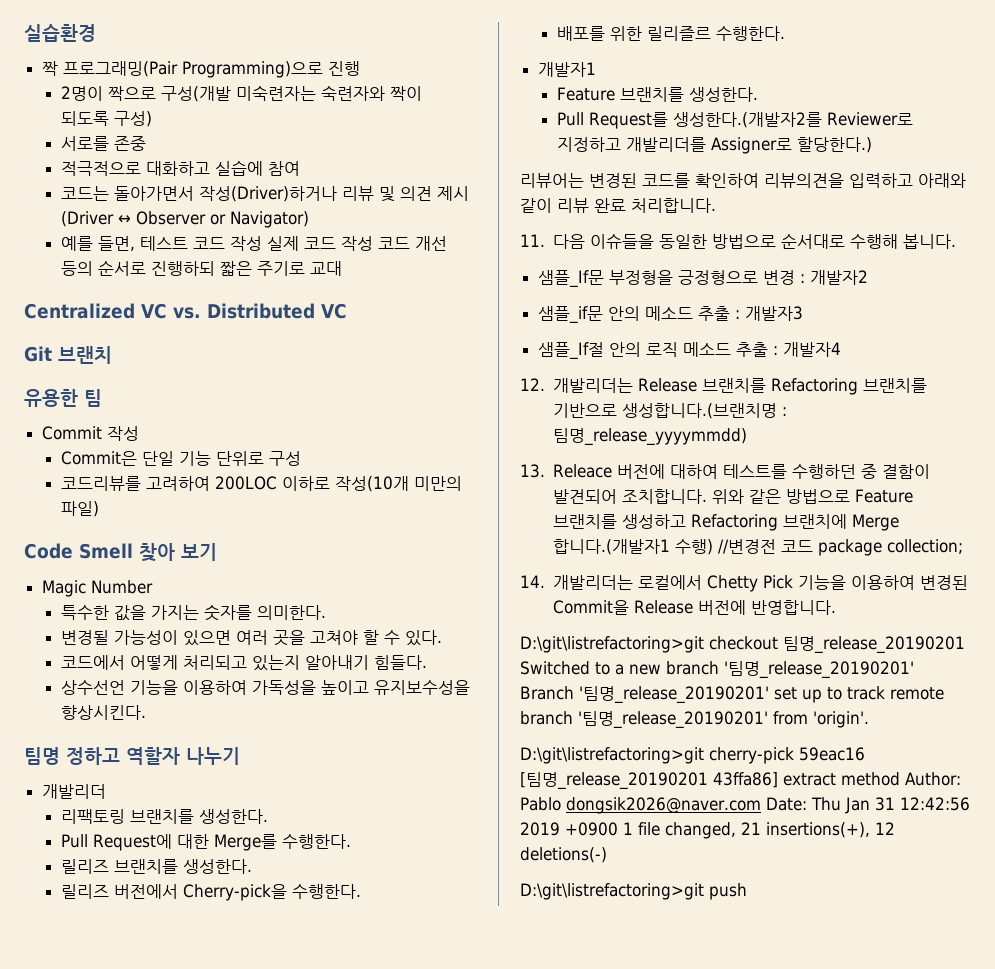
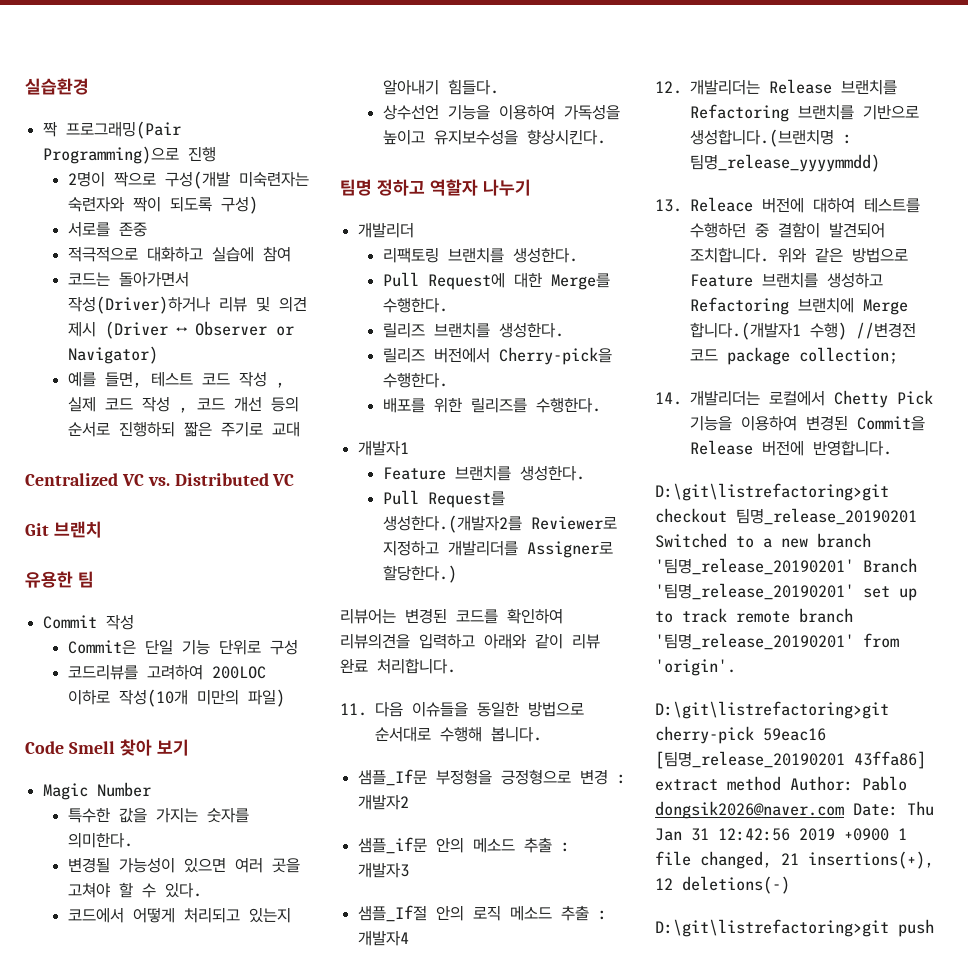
(263, 243) none -> [275,382,285,388] ,
(374, 243) none -> [178,407,188,413] ,
[647,26,712,41] 릴리즐르 -> [470,397,527,413] 릴리즈를

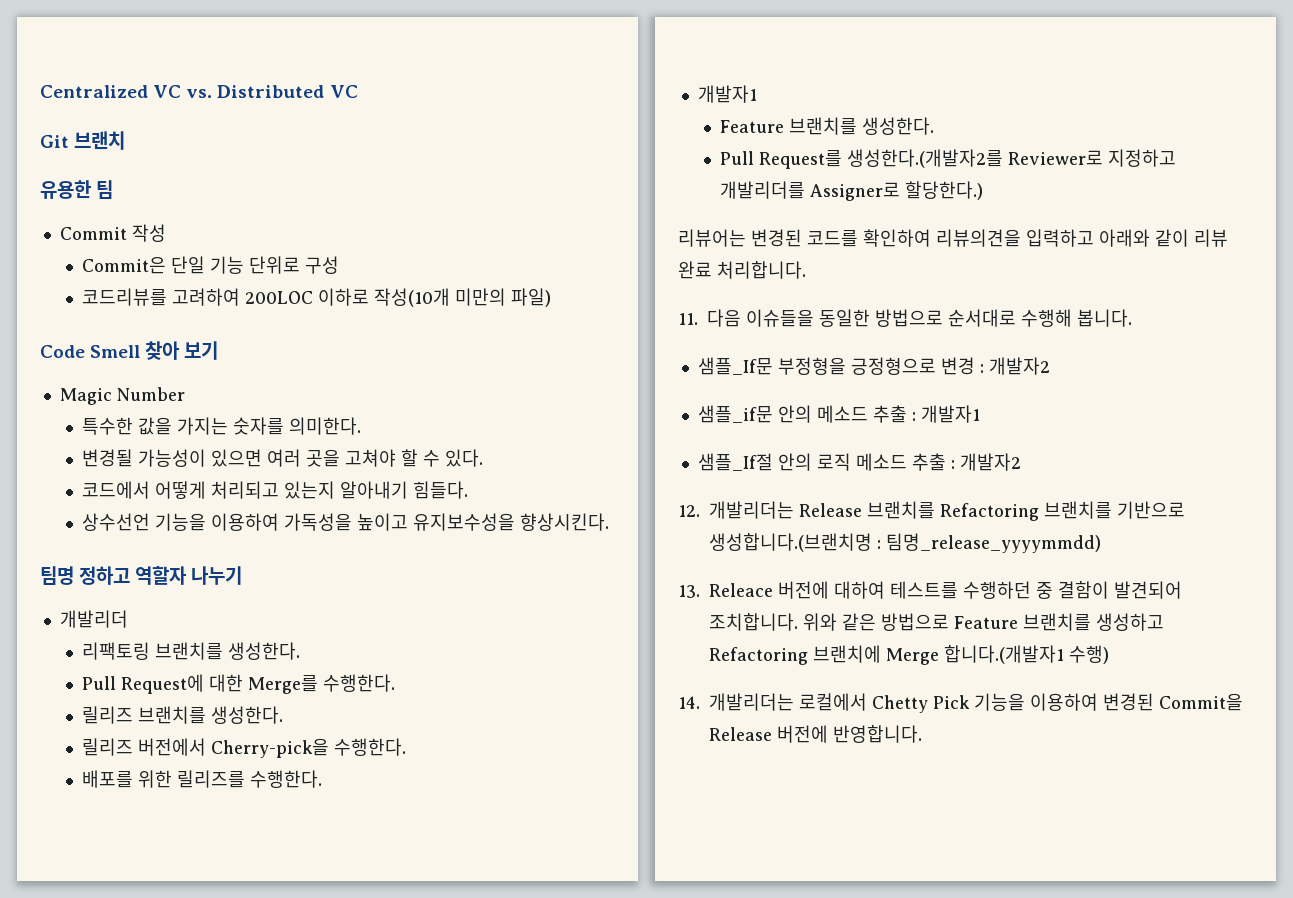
[25,78,89,95] [43,121,182,139] [43,146,217,164] [67,171,309,189] [67,196,258,214] [67,221,147,237] [67,246,291,262] [67,271,189,287] [67,296,307,314] [67,321,294,339] [67,346,158,364] [67,371,285,388] [67,396,299,413] [67,421,300,437] 실습환경 // 짝 프로그래밍(Pair Programming)으로 진행 // 2명이 짝으로 구성(개발 미숙련자는 숙련자와 짝이 되도록 구성) // 서로를 존중 // 적극적으로 대화하고 실습에 참여 // 코드는 돌아가면서 작성(Driver)하거나 리뷰 및 의견 제시 (Driver ↔ Observer or Navigator) // 예를 들면, 테스트 코드 작성 , 실제 코드 작성 , 코드 개선 등의 순서로 진행하되 짧은 주기로 교대 // -> (40, 91) none
[358,862,410,878] 개발자3 -> [920,405,980,423] 개발자1
[358,930,410,946] 개발자4 -> [959,453,1021,471] 개발자2
[856,322,917,339] [690,347,899,365] //변경전 코드 package collection; -> (1109, 654) none
[655,483,889,501] [655,508,917,525] [655,533,871,548] [655,558,917,575] [655,583,917,601] [655,608,853,623] [655,633,899,650] [655,659,736,676] [655,701,889,719] [655,726,826,744] [655,751,926,769] [655,776,907,791] [655,801,934,819] [655,828,907,841] [655,851,934,869] [655,876,790,894] [655,919,934,937] // D:\git\listrefactoring>git checkout 팀명_release_20190201 Switched to a new branch '팀명_release_20190201' Branch '팀명_release_20190201' set up to track remote branch '팀명_release_20190201' from 'origin'. // D:\git\listrefactoring>git cherry-pick 59eac16 [팀명_release_20190201 43ffa86] extract method Author: Pablo dongsik2026@naver.com Date: Thu Jan 31 12:42:56 2019 +0900 1 file changed, 21 insertions(+), 12 deletions(-) // D:\git\listrefactoring>git push -> (922, 734) none

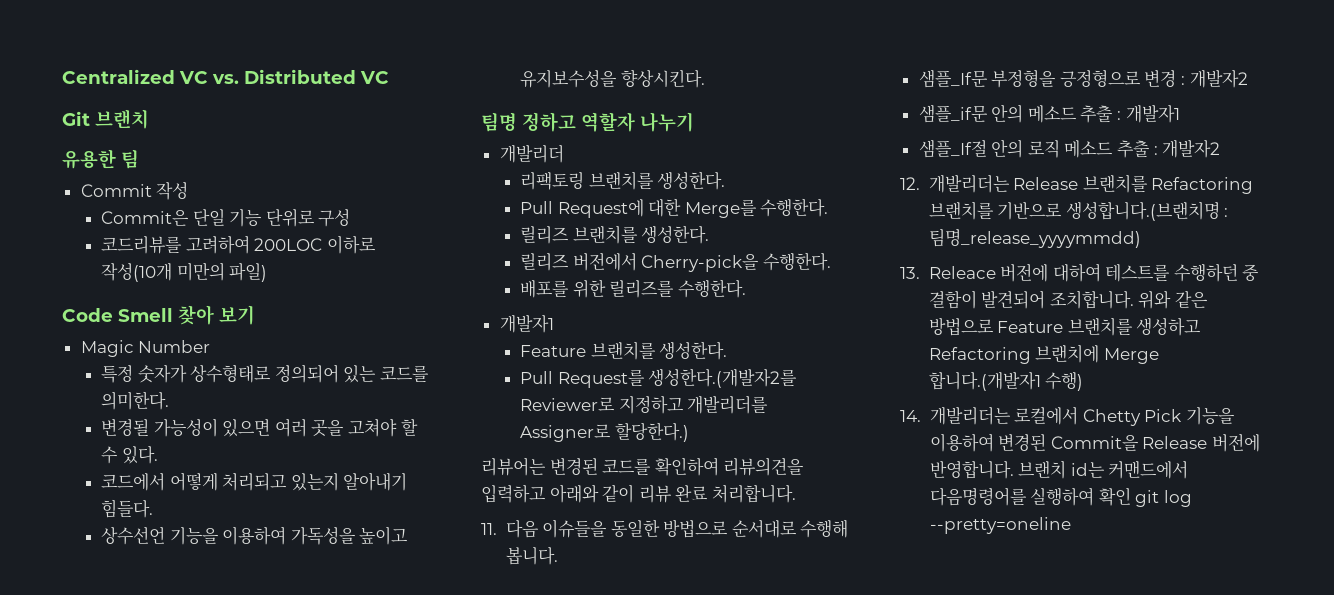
[81,417,284,435] 특수한 값을 가지는 숫자를 -> [100,364,429,383] 특정 숫자가 상수형태로 정의되어 있는 코드를
(922, 734) none -> [1018,460,1189,479] [929,487,1192,507] [929,517,1071,534] 브랜치 id는 커맨드에서 다음명령어를 실행하여 확인 git log --pretty=oneline

